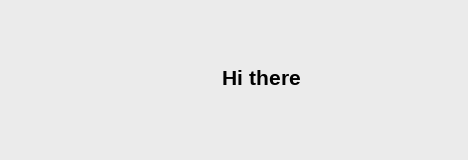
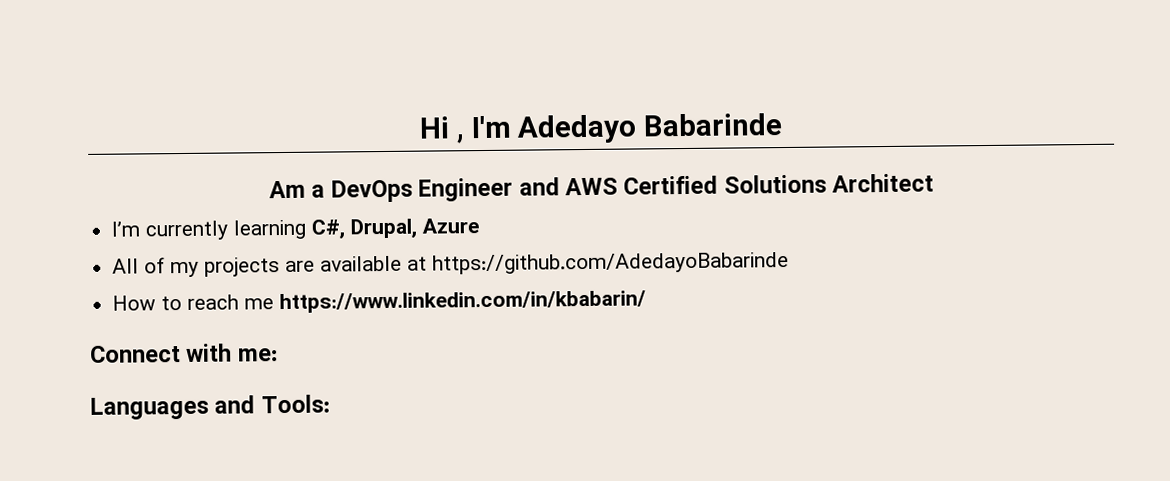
[249,70,301,85] there -> [455,113,783,144] [269,173,934,203] [111,218,480,241] [112,251,790,278] [112,290,647,314] [90,343,279,363] [90,394,331,420] , I'm Adedayo Babarinde // Am a DevOps Engineer and AWS Certified Solutions Architect // I’m currently learning C#, Drupal, Azure // All of my projects are available at https://github.com/AdedayoBabarinde // How to reach me https://www.linkedin.com/in/kbabarin/ // Connect with me: // Languages and Tools:

